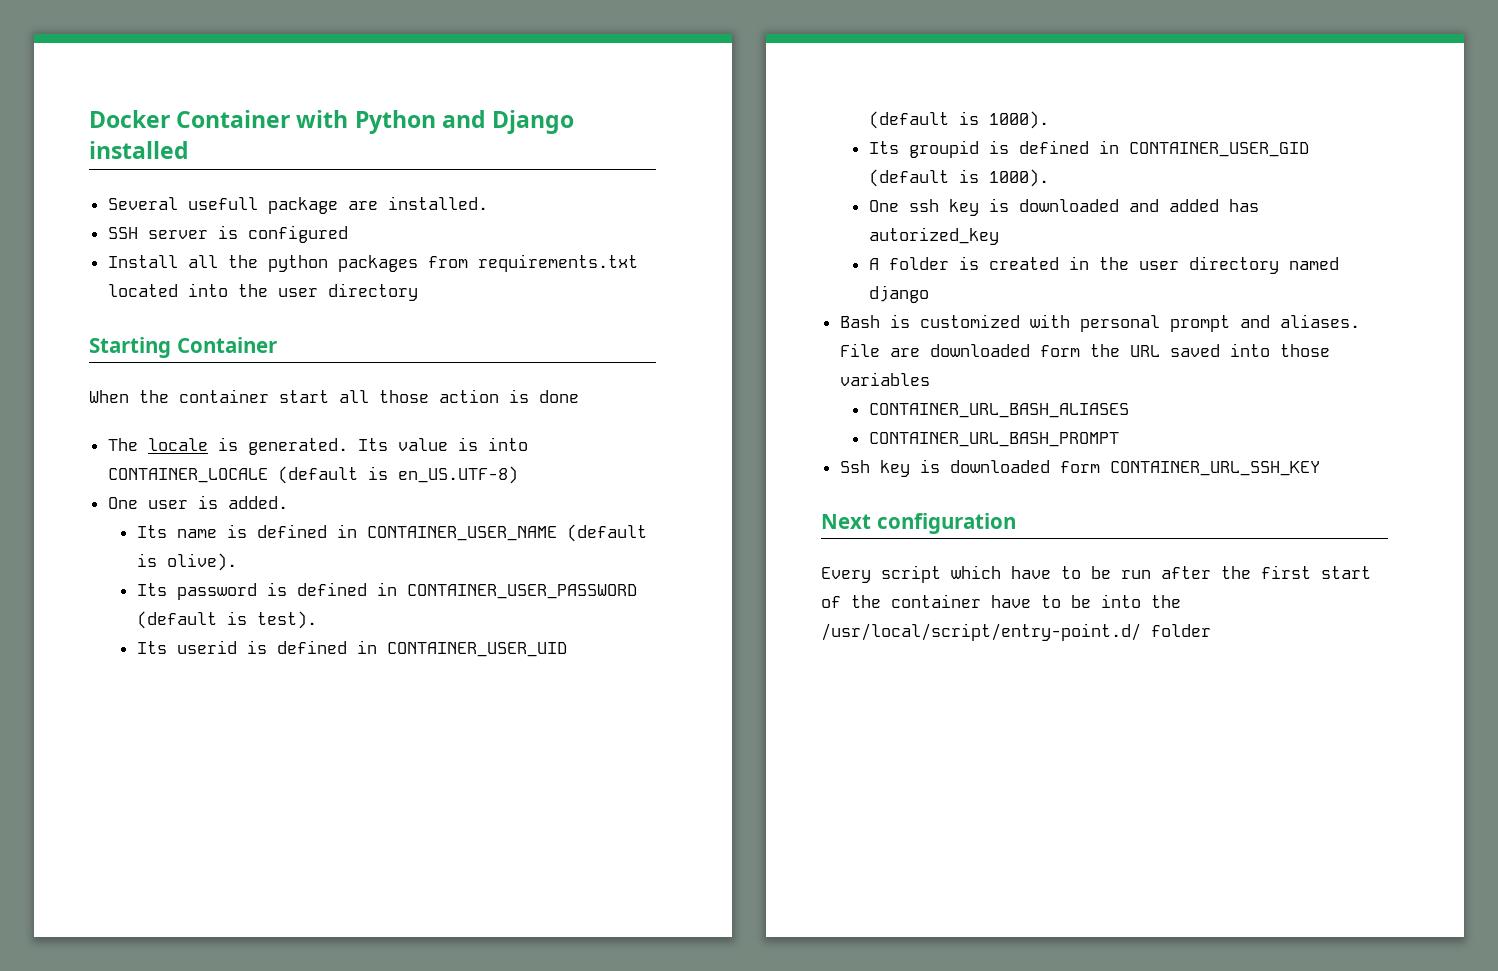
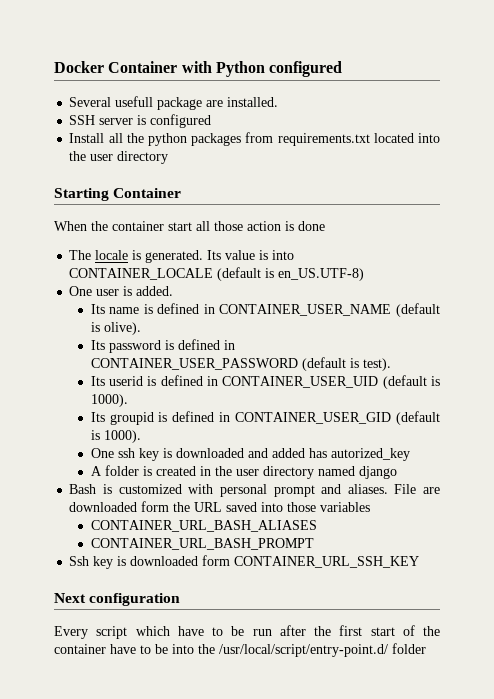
[441,110,575,134] [89,141,189,159] and Django installed -> [269,61,343,77] configured

